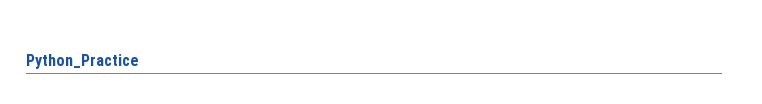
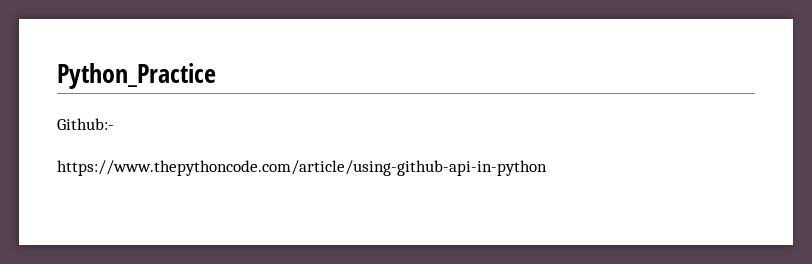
(139, 61) none -> [57,118,114,130] [57,160,547,176] // Github:- // https://www.thepythoncode.com/article/using-github-api-in-python

